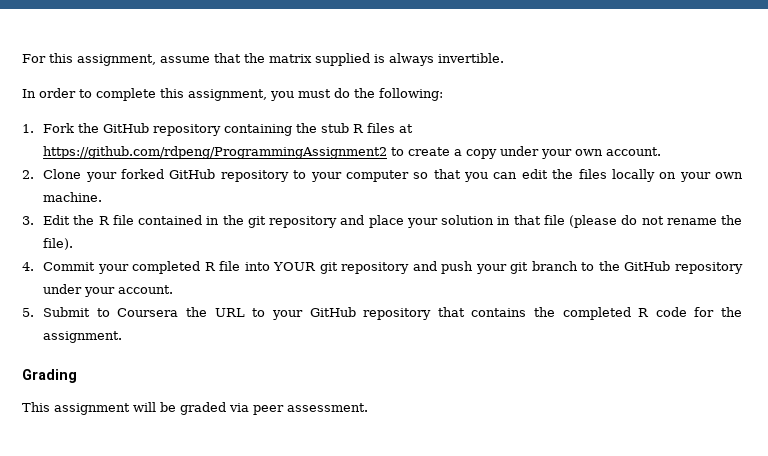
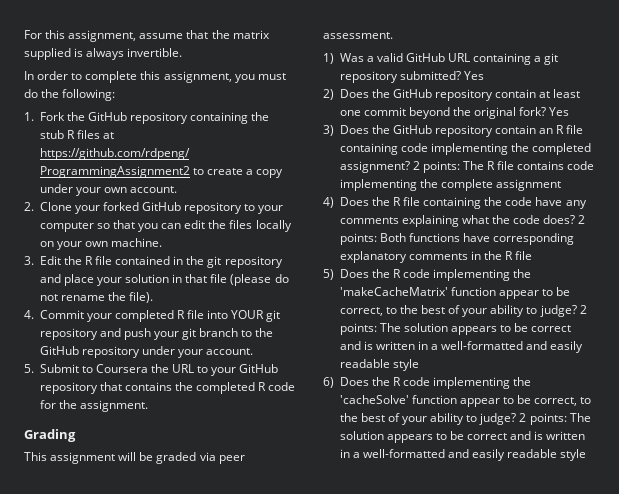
(368, 407) none -> [323,53,559,65] [339,71,484,83] [323,89,581,101] [339,107,570,119] [323,125,584,137] [339,143,592,155] [339,161,595,173] [339,179,562,191] [323,197,587,209] [339,215,586,227] [339,233,575,245] [339,251,533,263] [323,269,532,281] [339,287,571,299] [339,305,587,317] [339,323,572,335] [339,341,584,353] [339,359,419,371] [323,377,532,389] [339,395,592,407] [339,413,591,425] [339,431,586,443] [339,449,587,461] // 1) Was a valid GitHub URL containing a git repository submitted? Yes // 2) Does the GitHub repository contain at least one commit beyond the original fork? Yes // 3) Does the GitHub repository contain an R file containing code implementing the completed assignment? 2 points: The R file contains code implementing the complete assignment // 4) Does the R file containing the code have any comments explaining what the code does? 2 points: Both functions have corresponding explanatory comments in the R file // 5) Does the R code implementing the 'makeCacheMatrix' function appear to be correct, to the best of your ability to judge? 2 points: The solution appears to be correct and is written in a well-formatted and easily readable style // 6) Does the R code implementing the 'cacheSolve' function appear to be correct, to the best of your ability to judge? 2 points: The solution appears to be correct and is written in a well-formatted and easily readable style

